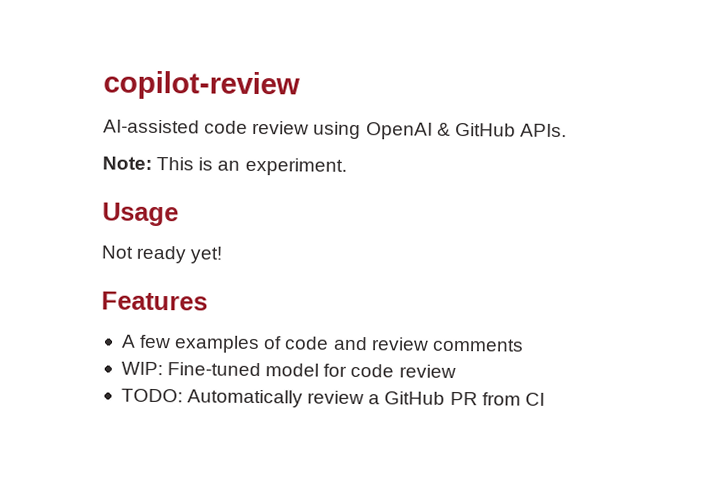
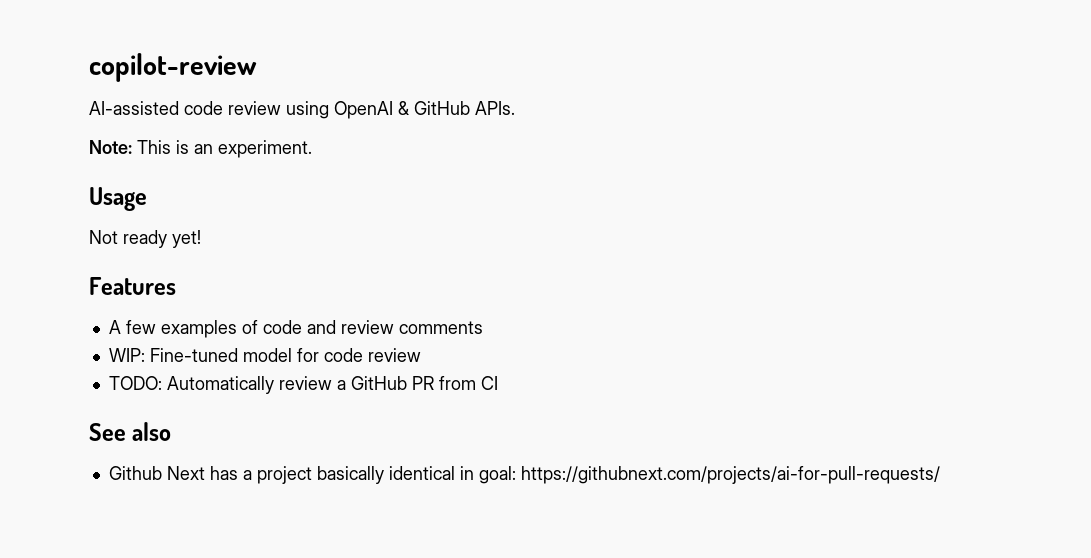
(545, 399) none -> [89,422,172,441] [108,466,940,484] // See also // Github Next has a project basically identical in goal: https://githubnext.com/projects/ai-for-pull-requests/

